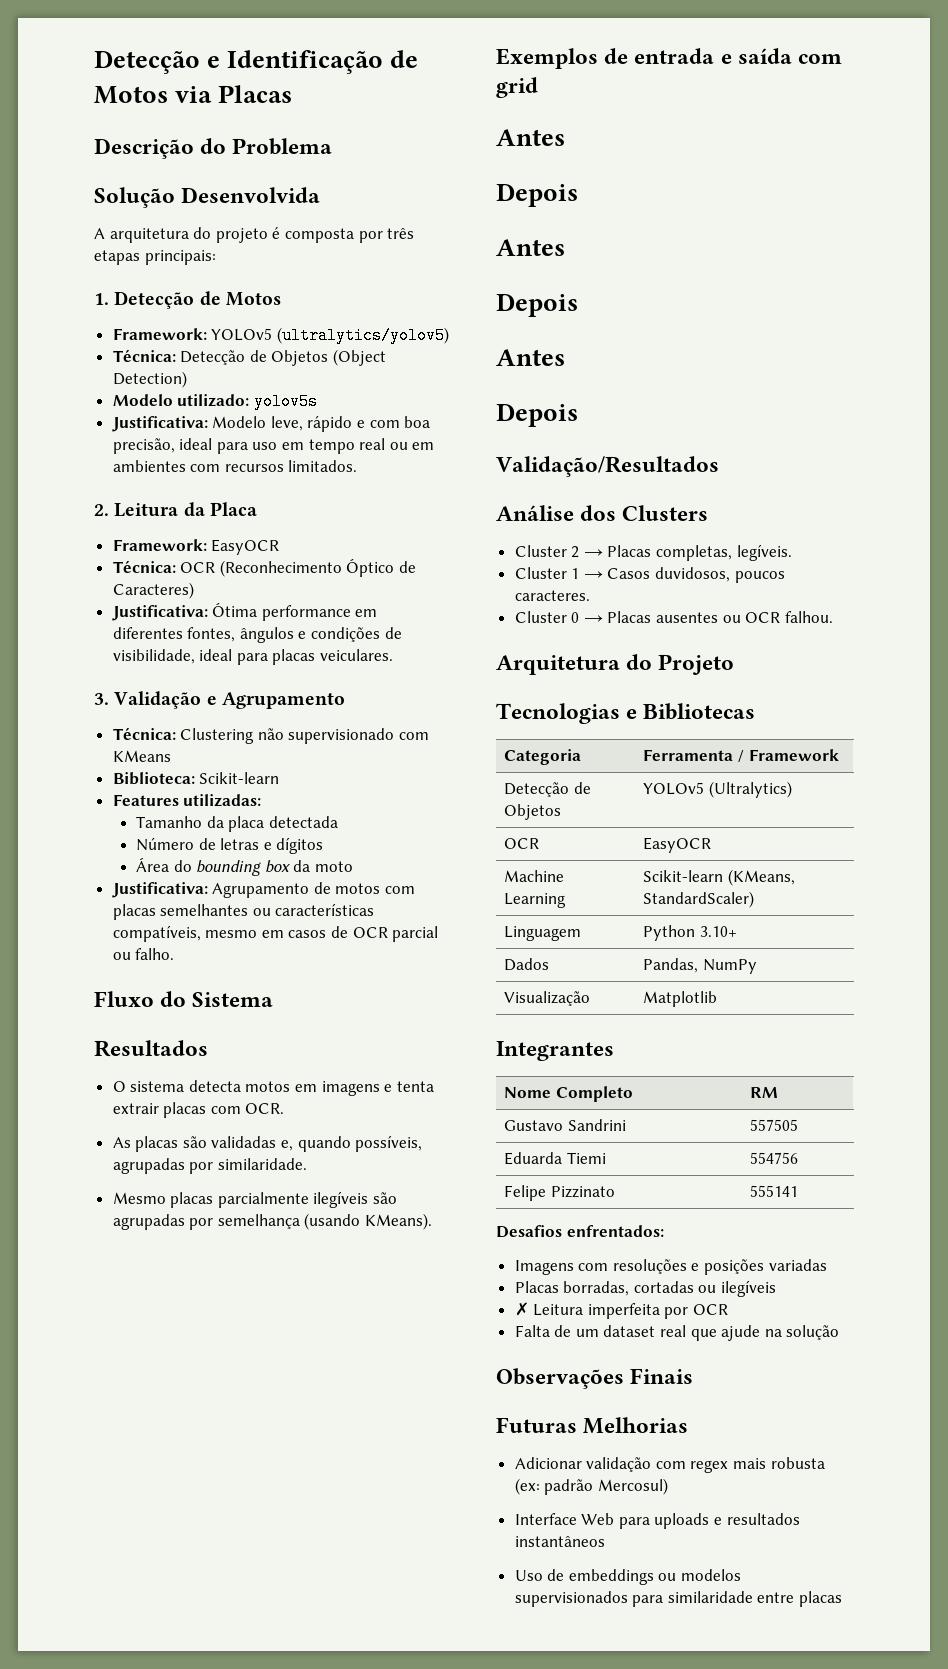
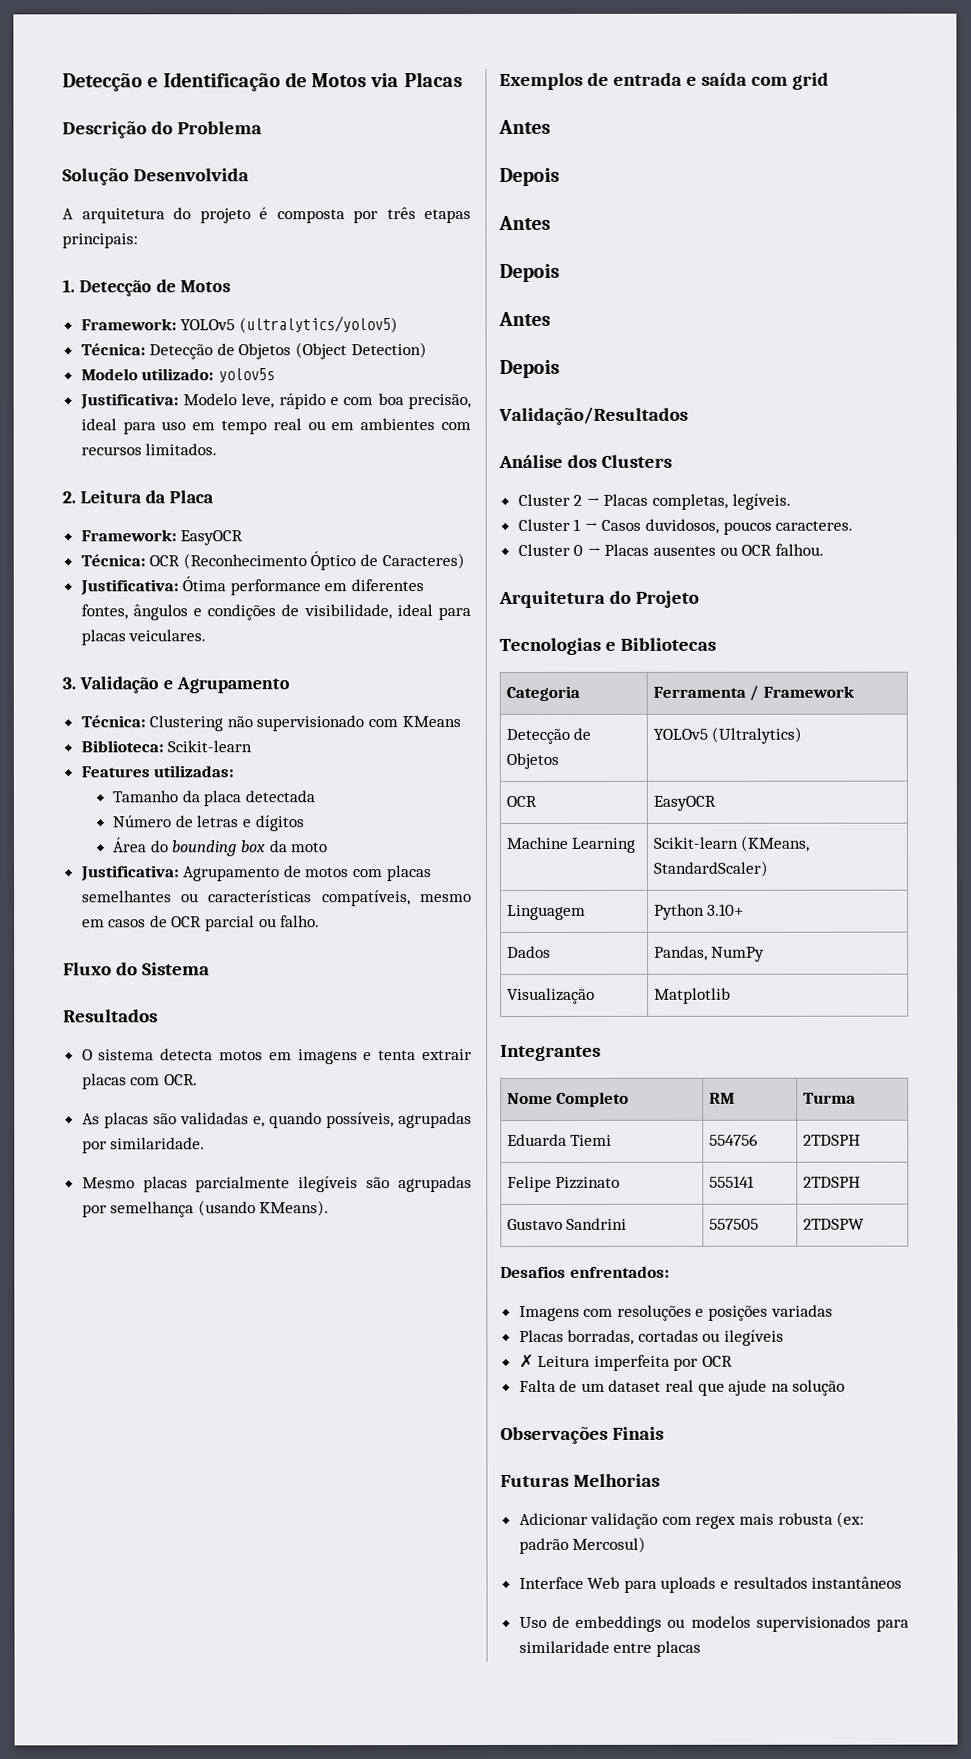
[504,1119,626,1131] [750,1119,799,1131] [504,1152,606,1165] [750,1152,799,1164] [504,1185,615,1201] [750,1185,799,1197] // Gustavo Sandrini | 557505 // Eduarda Tiemi | 554756 // Felipe Pizzinato | 555141 -> [802,1092,856,1104] [506,1133,613,1146] [708,1133,758,1146] [802,1134,861,1146] [506,1175,621,1192] [708,1175,755,1188] [802,1176,861,1188] [506,1217,628,1230] [708,1218,759,1230] [802,1218,865,1230] | Turma // Eduarda Tiemi | 554756 | 2TDSPH // Felipe Pizzinato | 555141 | 2TDSPH // Gustavo Sandrini | 557505 | 2TDSPW

